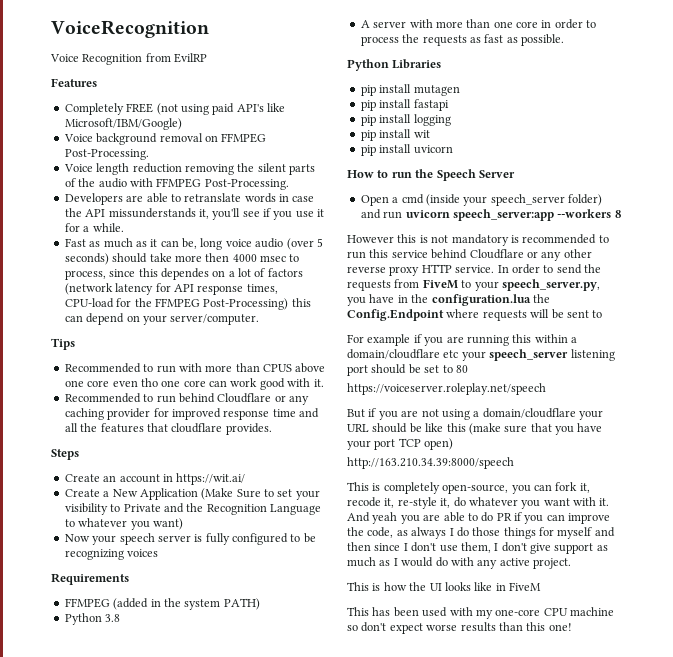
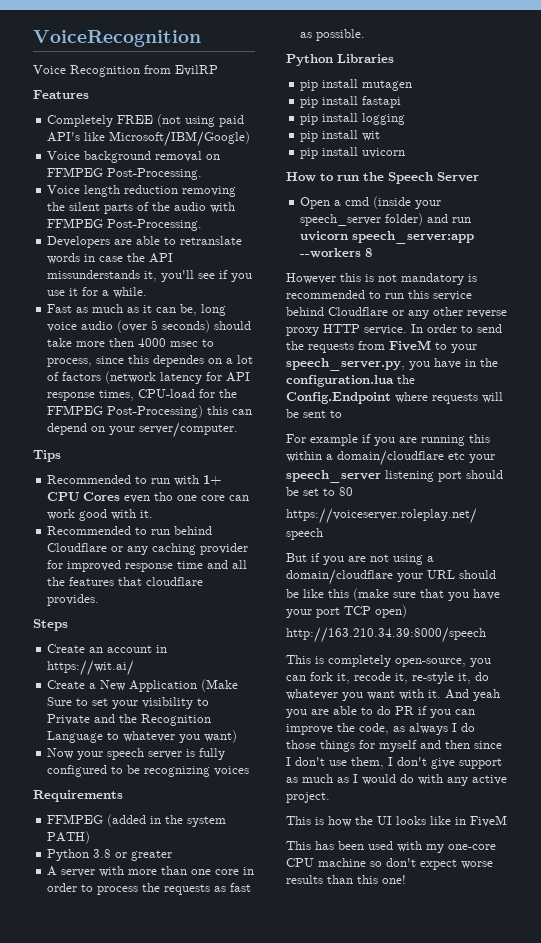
[205,363,326,373] [64,380,110,387] more than CPUS above one core -> [203,475,223,485] [47,492,121,501] 1+ CPU Cores
(121, 618) none -> [115,850,173,861] or greater

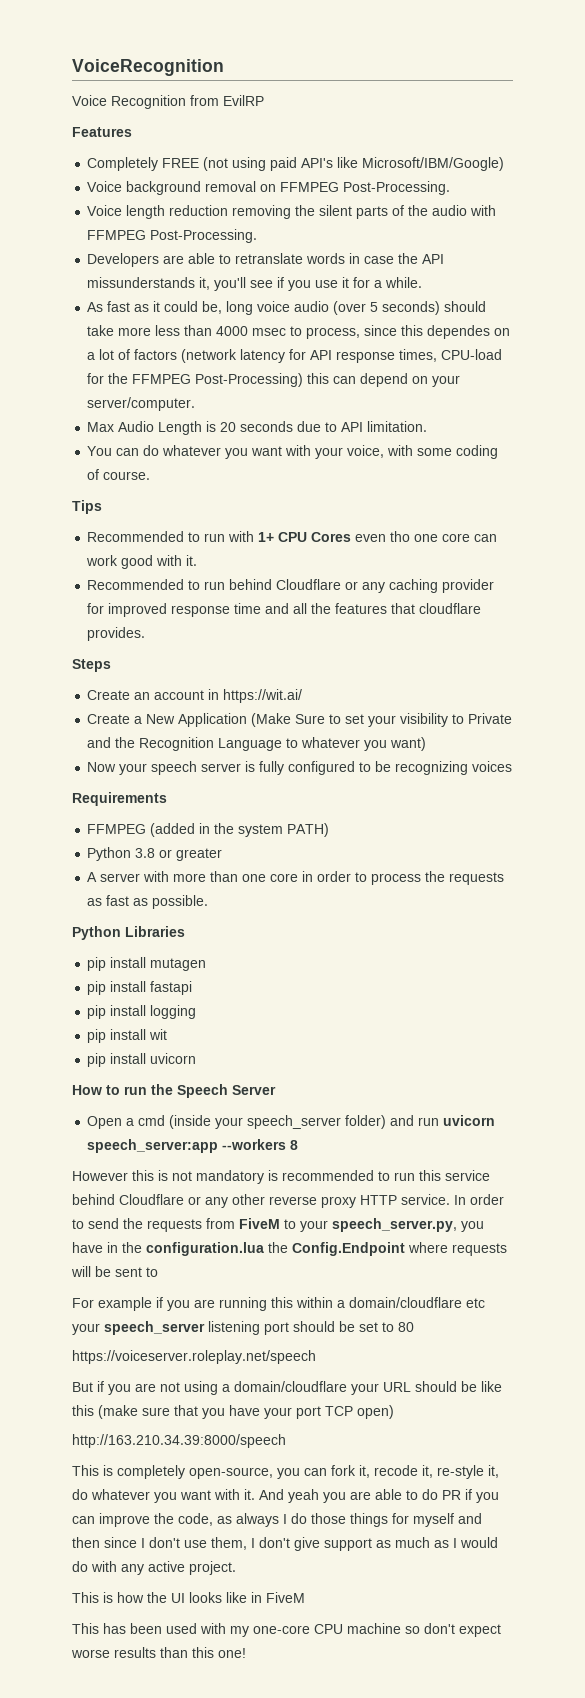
[47,304,124,313] Fast as much -> [87,301,131,312] As fast
[156,307,177,313] can -> [164,301,199,312] could
[109,338,135,347] then -> [155,325,213,336] less than
(239, 430) none -> [87,421,428,435] [87,445,499,459] [87,469,151,480] // Max Audio Length is 20 seconds due to API limitation. // You can do whatever you want with your voice, with some coding of course.

